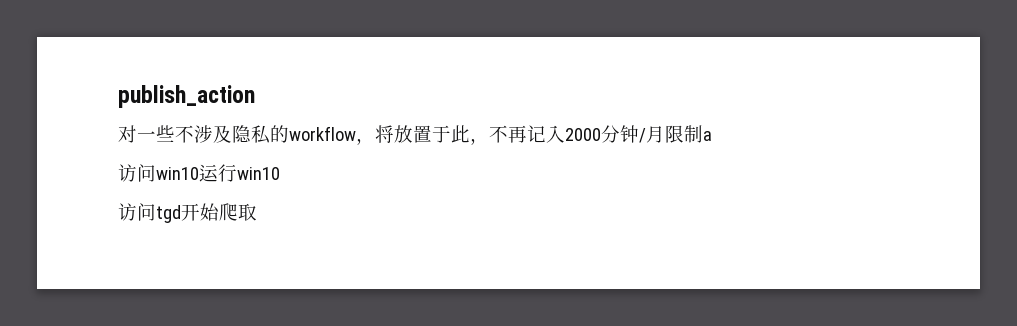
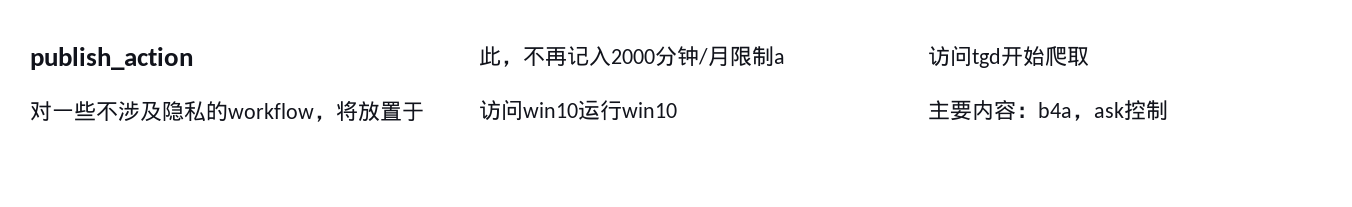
(257, 212) none -> [928,100,1168,121] // 主要内容：b4a，ask控制

